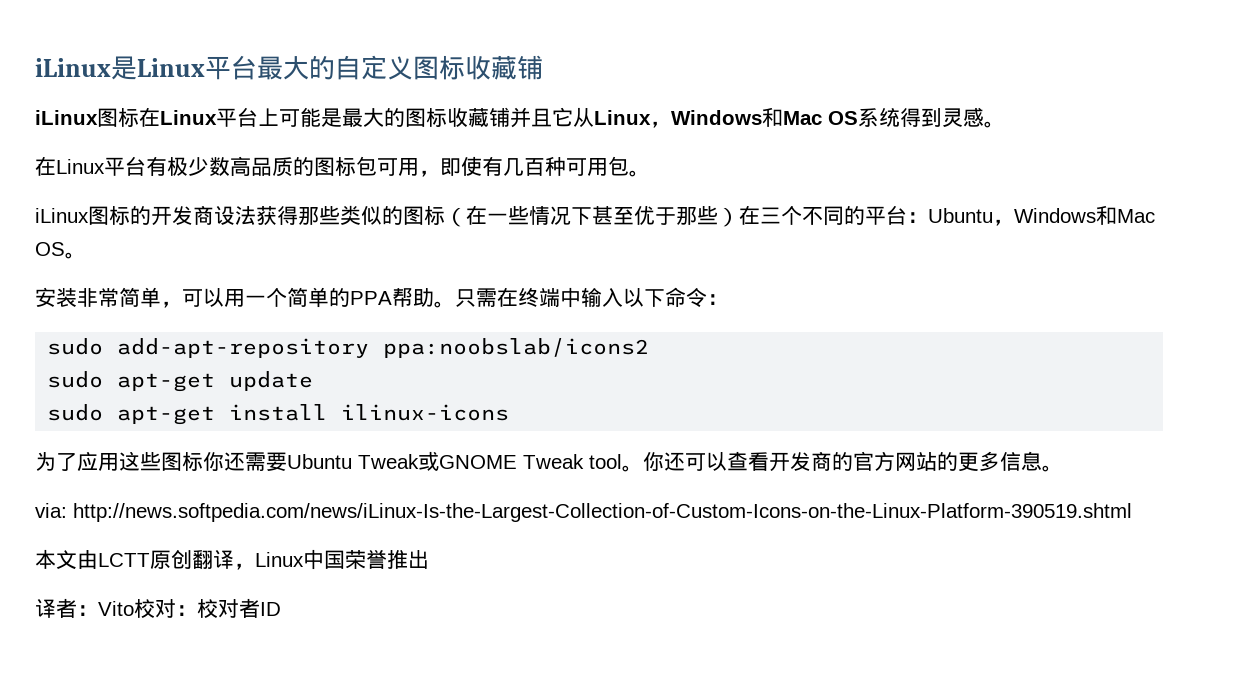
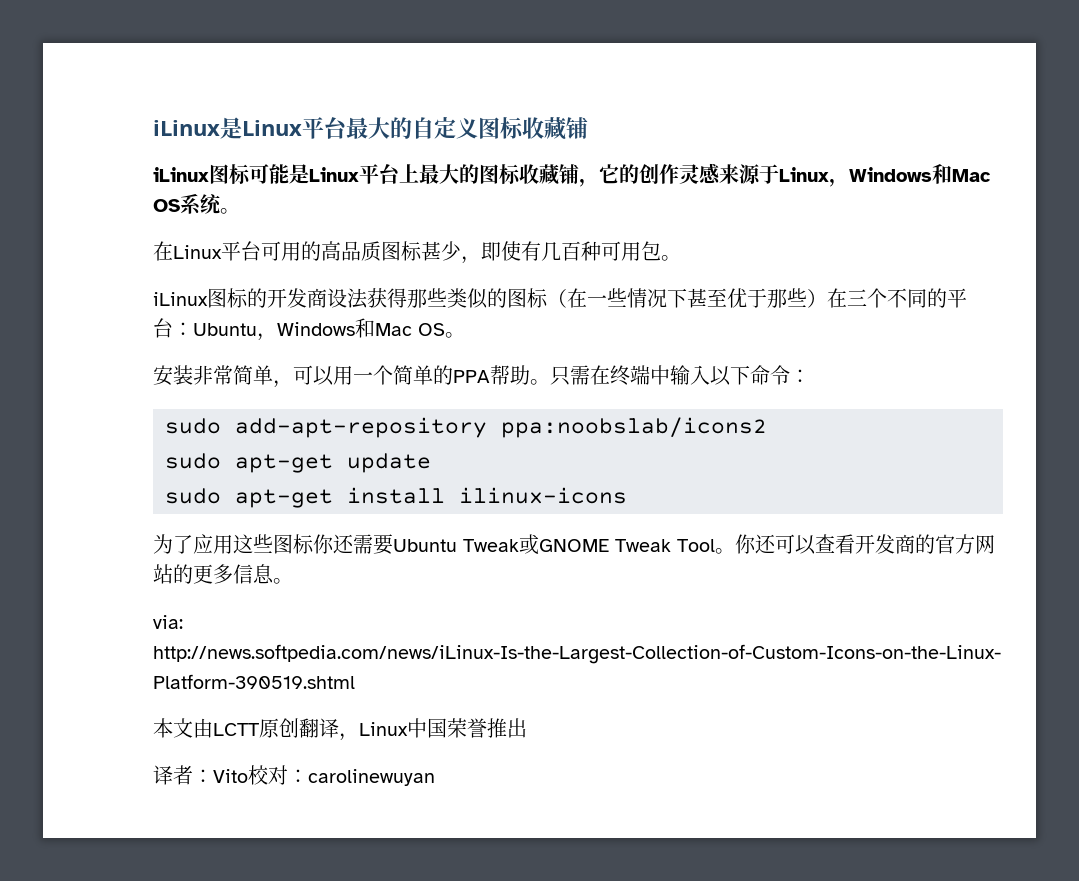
[139,107,160,127] 在 -> [249,164,309,184] 可能是
[279,107,342,127] 可能是 -> (419, 173) none
[510,107,594,128] 并且它从 -> [579,163,779,187] ，它的创作灵感来源于
[900,107,984,127] 得到灵感 -> (221, 204) none
[146,156,419,177] 有极少数高品质的图标包可用 -> [261,241,461,261] 可用的高品质图标甚少
[589,454,622,469] tool -> [677,539,715,552] Tool
[197,598,281,618] 校对者ID -> [308,769,435,786] carolinewuyan

